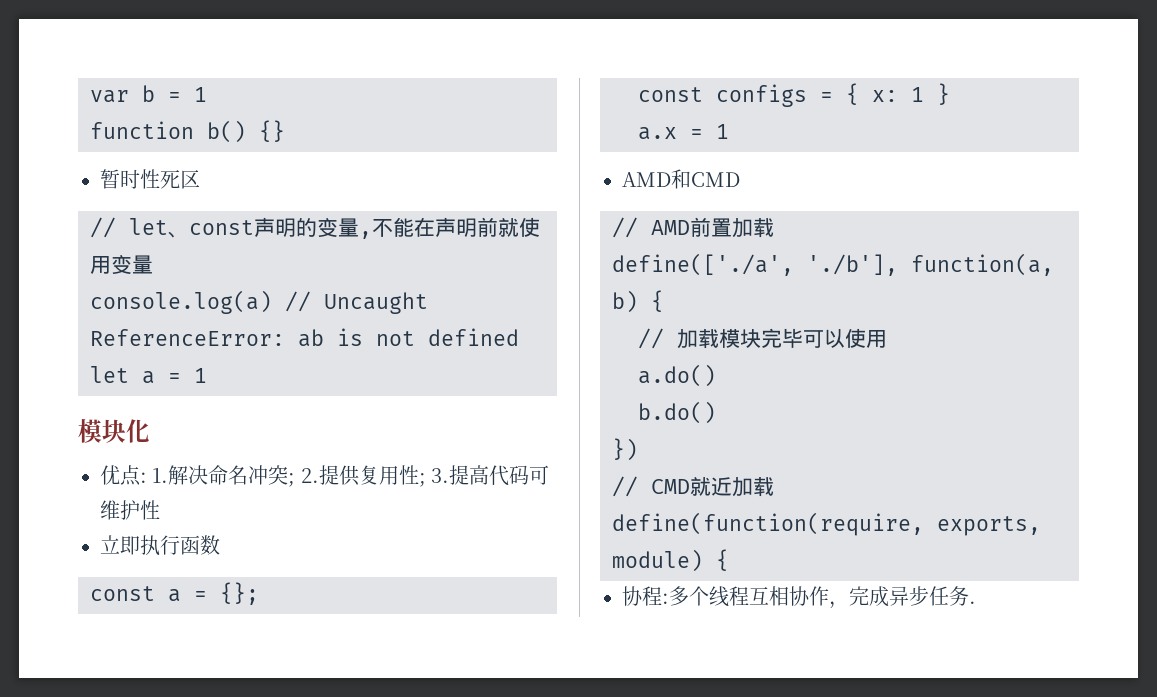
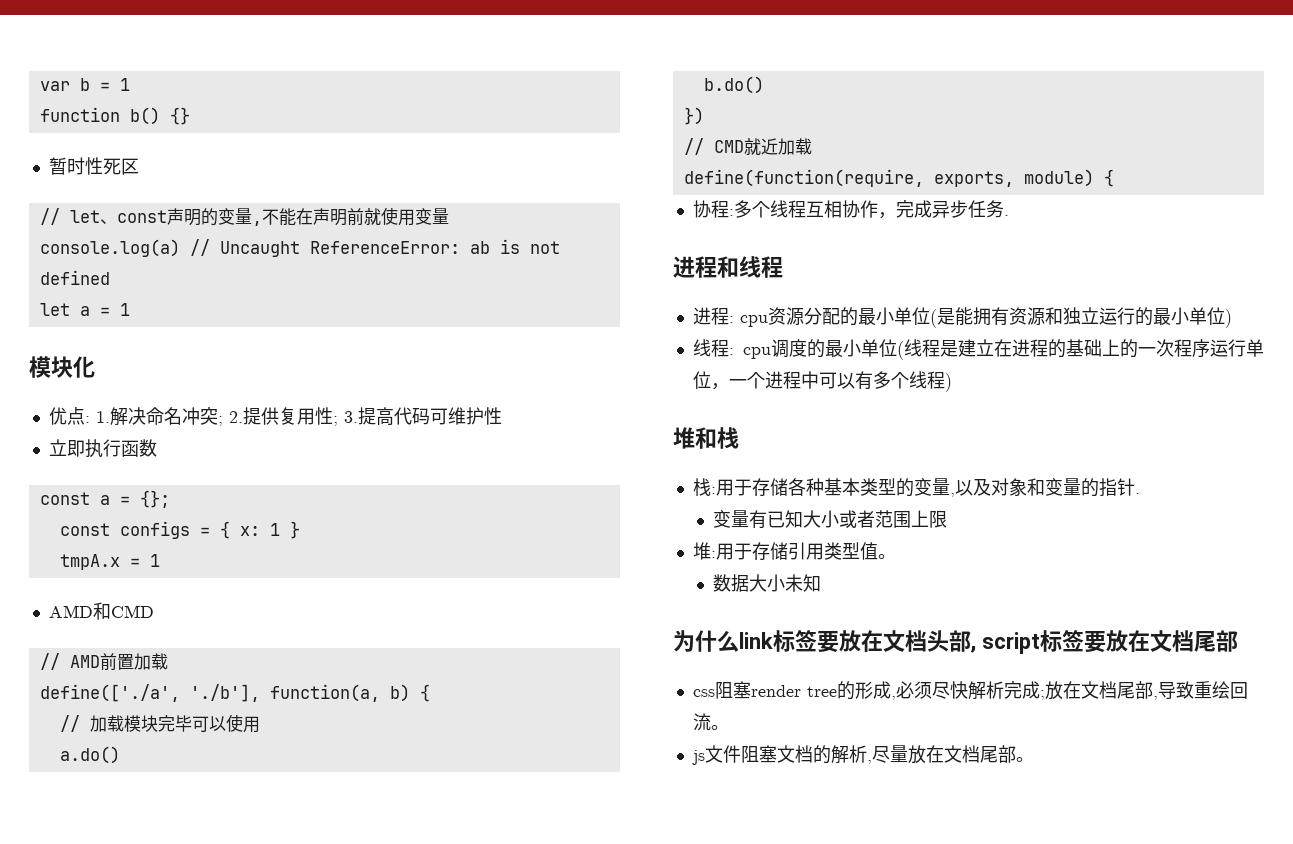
[638,127,677,140] a.x -> [59,554,120,570] tmpA.x
(976, 602) none -> [673,256,783,278] [692,307,1232,328] [692,339,1264,360] [692,371,952,392] [673,427,739,449] [692,478,1140,497] [713,510,948,529] [692,542,896,560] [713,574,822,592] [673,630,1238,654] [692,681,1248,700] [692,713,729,731] [691,745,1034,765] // 进程和线程 // 进程: cpu资源分配的最小单位(是能拥有资源和独立运行的最小单位) // 线程: cpu调度的最小单位(线程是建立在进程的基础上的一次程序运行单位，一个进程中可以有多个线程) // 堆和栈 // 栈:用于存储各种基本类型的变量,以及对象和变量的指针. // 变量有已知大小或者范围上限 // 堆:用于存储引用类型值。 // 数据大小未知 // 为什么link标签要放在文档头部, script标签要放在文档尾部 // css阻塞render tree的形成,必须尽快解析完成;放在文档尾部,导致重绘回流。 // js文件阻塞文档的解析,尽量放在文档尾部。

